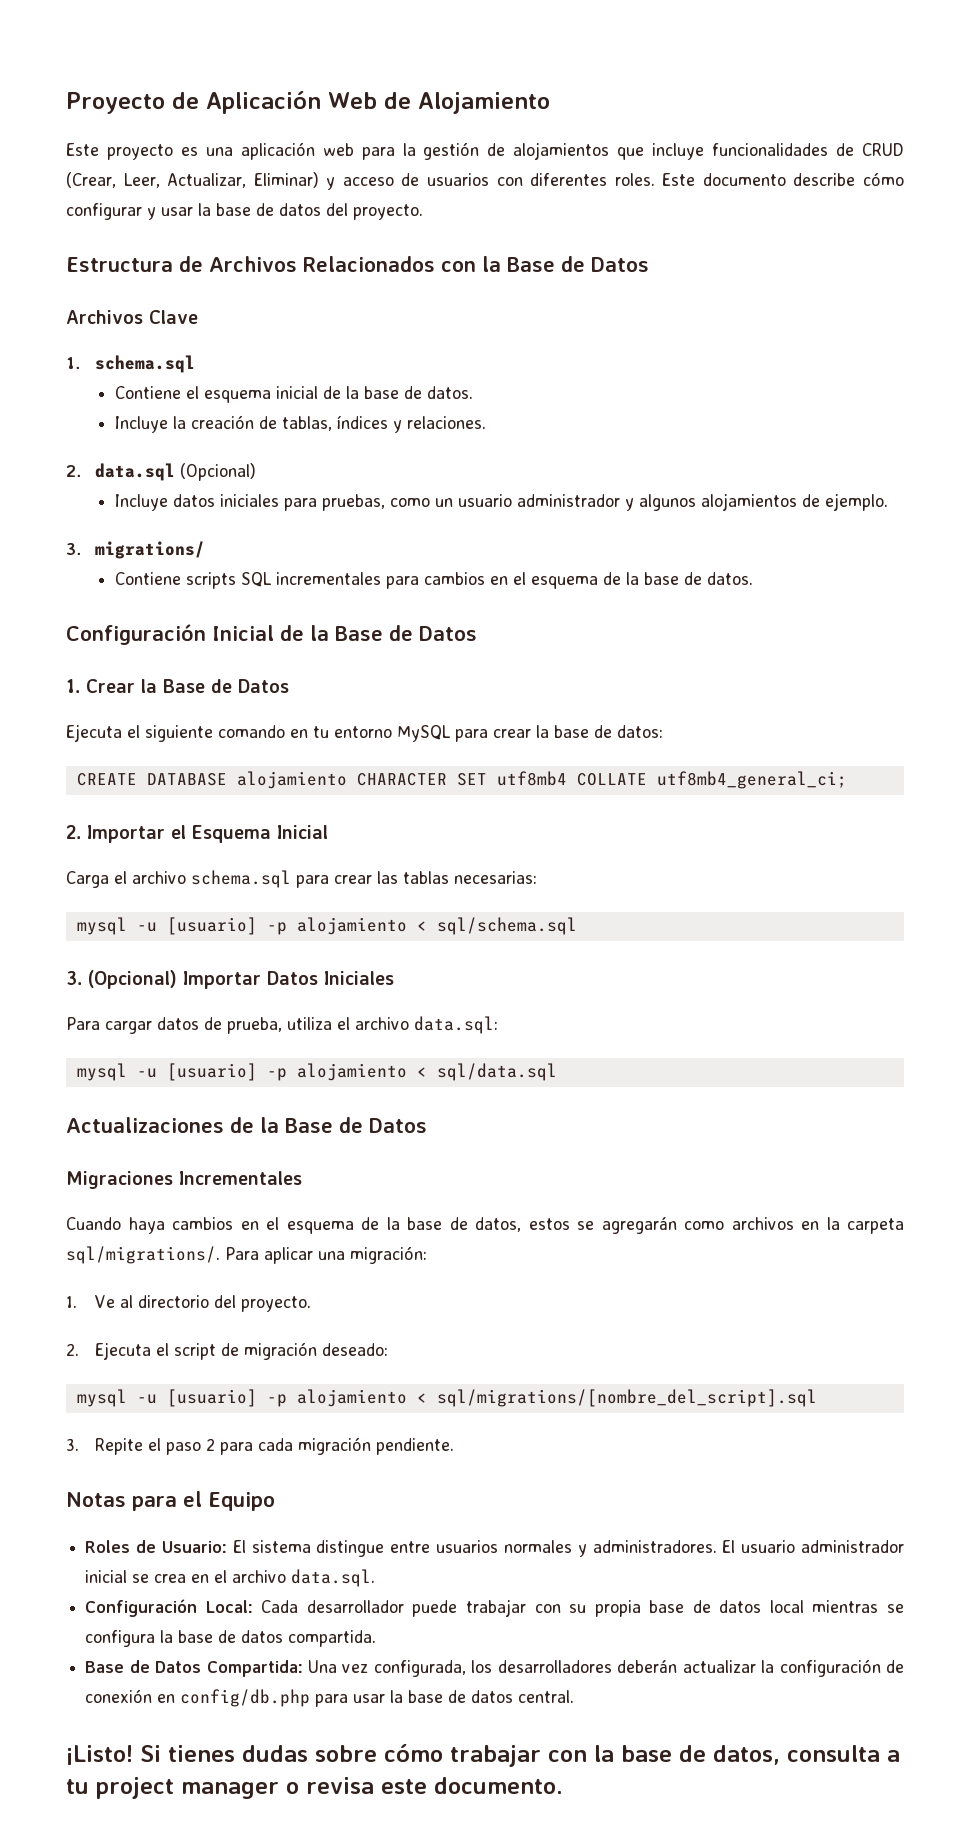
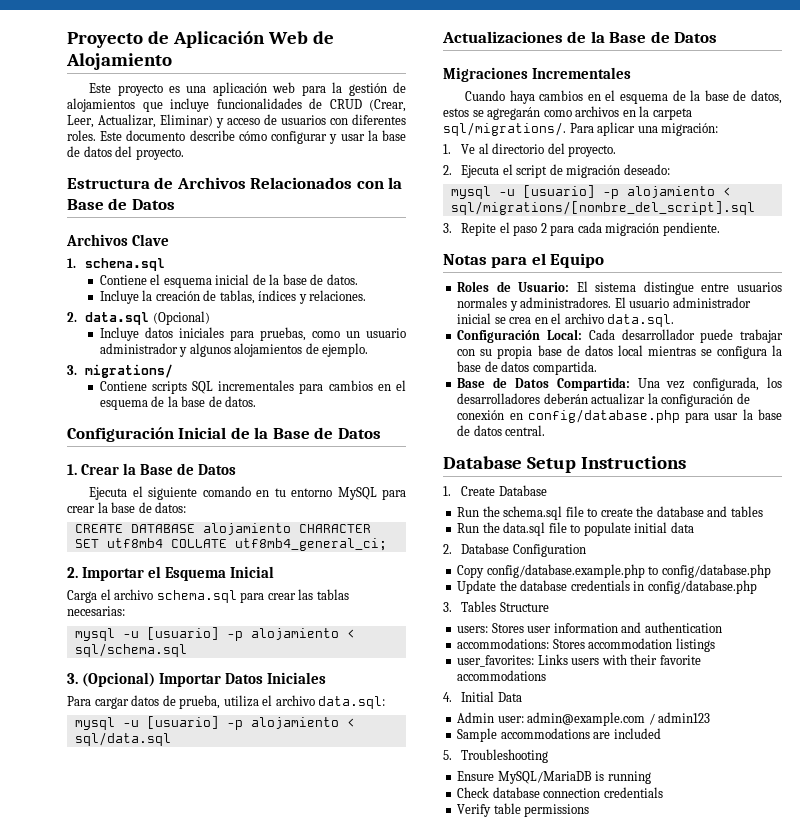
[180,1689,311,1707] config/db.php -> [527,409,680,423] config/database.php
[66,1744,900,1767] [66,1777,563,1799] ¡Listo! Si tienes dudas sobre cómo trabajar con la base de datos, consulta a tu project manager o revisa este documento. -> [443,456,686,473] [443,485,547,496] [457,506,763,520] [457,522,694,536] [443,543,586,557] [457,564,771,578] [457,580,757,594] [443,601,549,612] [457,622,722,633] [457,638,715,652] [457,654,701,667] [457,670,547,681] [443,691,522,702] [457,712,711,726] [457,728,661,742] [443,749,549,763] [457,771,651,784] [457,787,663,798] [457,803,590,817] Database Setup Instructions // 1. Create Database // Run the schema.sql file to create the database and tables // Run the data.sql file to populate initial data // 2. Database Configuration // Copy config/database.example.php to config/database.php // Update the database credentials in config/database.php // 3. Tables Structure // users: Stores user information and authentication // accommodations: Stores accommodation listings // user_favorites: Links users with their favorite accommodations // 4. Initial Data // Admin user: admin@example.com / admin123 // Sample accommodations are included // 5. Troubleshooting // Ensure MySQL/MariaDB is running // Check database connection credentials // Verify table permissions

